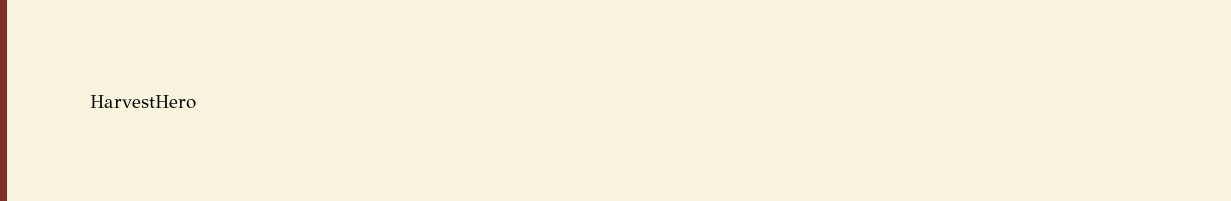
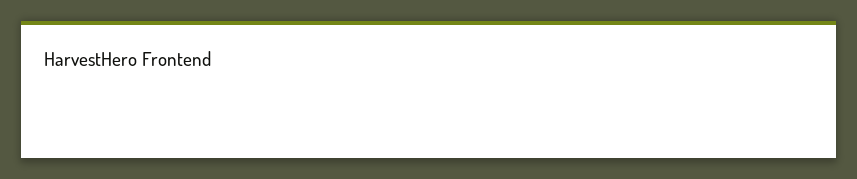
(196, 102) none -> [142,51,212,66] Frontend

